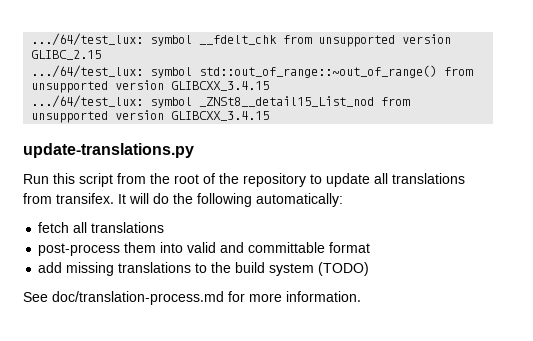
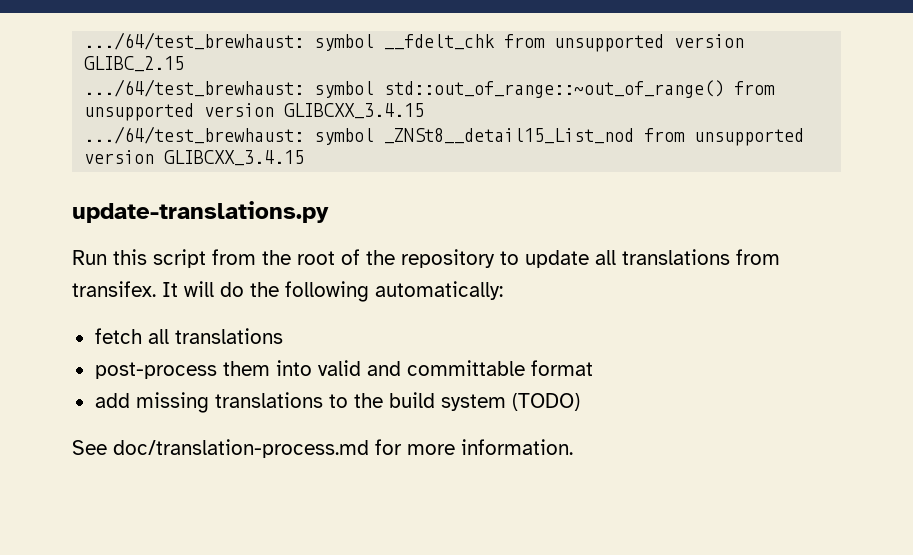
[31,33,144,46] .../64/test_lux: -> [84,32,305,50] .../64/test_brewhaust:
[31,65,144,78] .../64/test_lux: -> [84,79,305,97] .../64/test_brewhaust:
[31,95,144,108] .../64/test_lux: -> [84,126,305,144] .../64/test_brewhaust:

